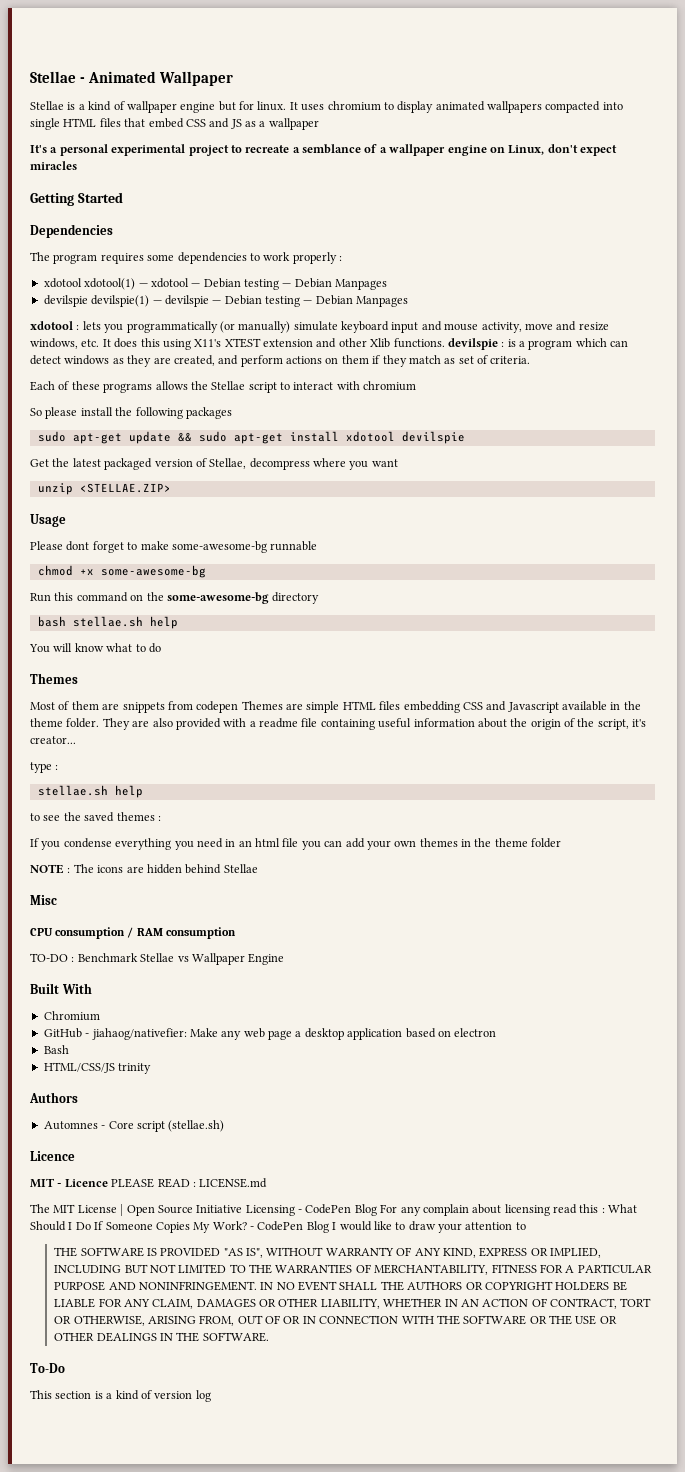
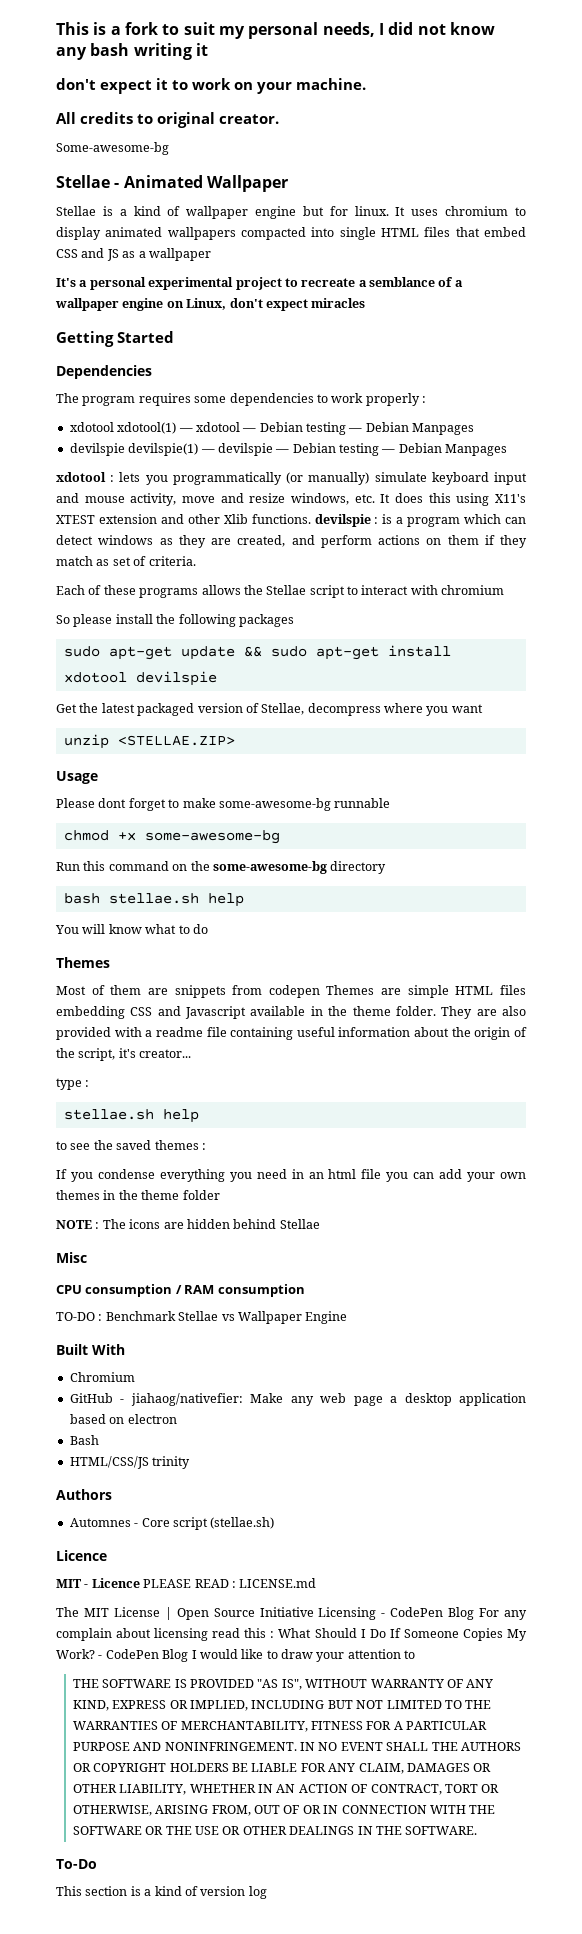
(30, 77) none -> [56,22,495,39] [56,43,208,60] [56,78,367,94] [56,112,280,128] [56,142,169,155] This is a fork to suit my personal needs, I did not know any bash writing it // don't expect it to work on your machine. // All credits to original creator. // Some-awesome-bg //

